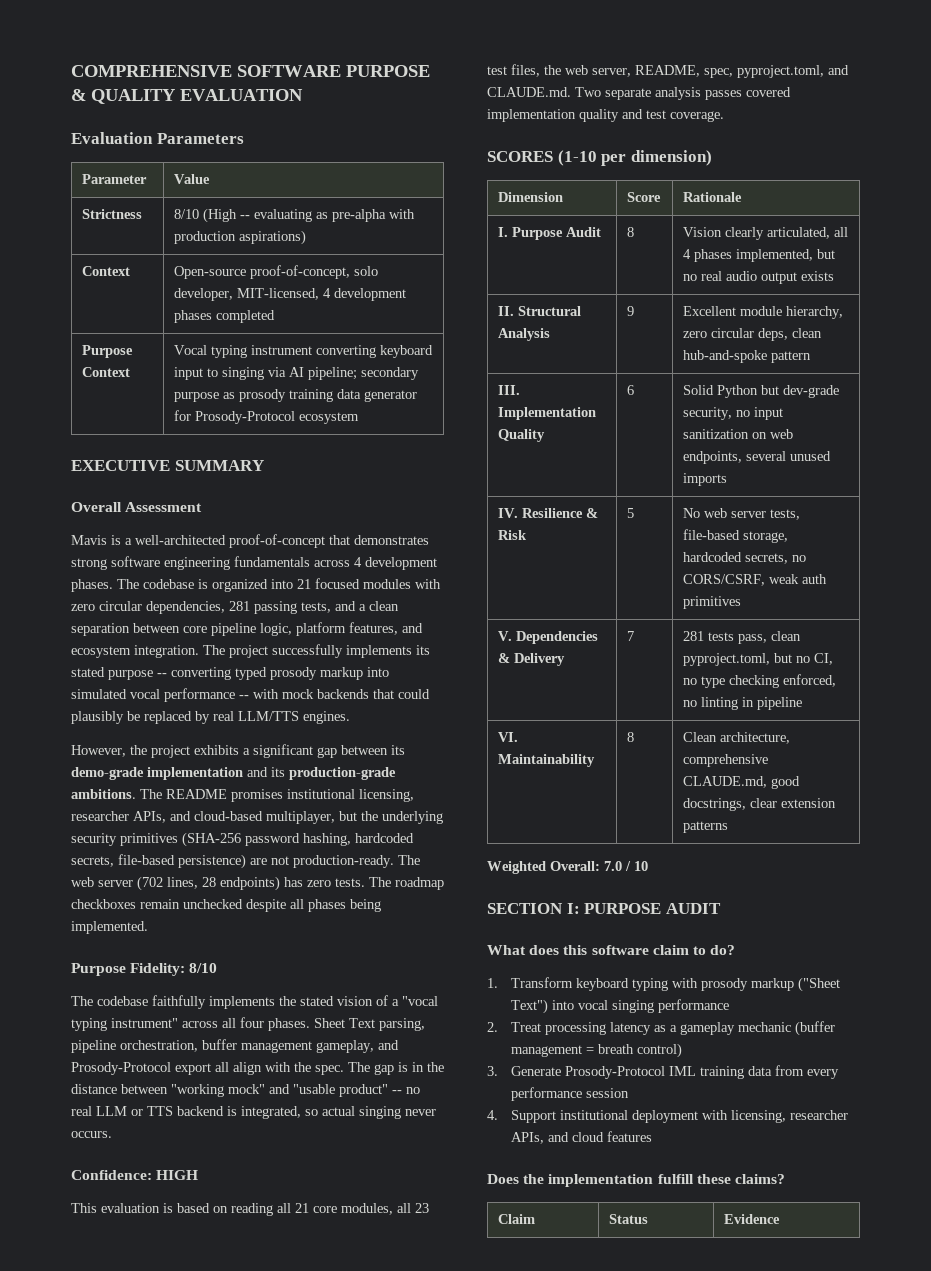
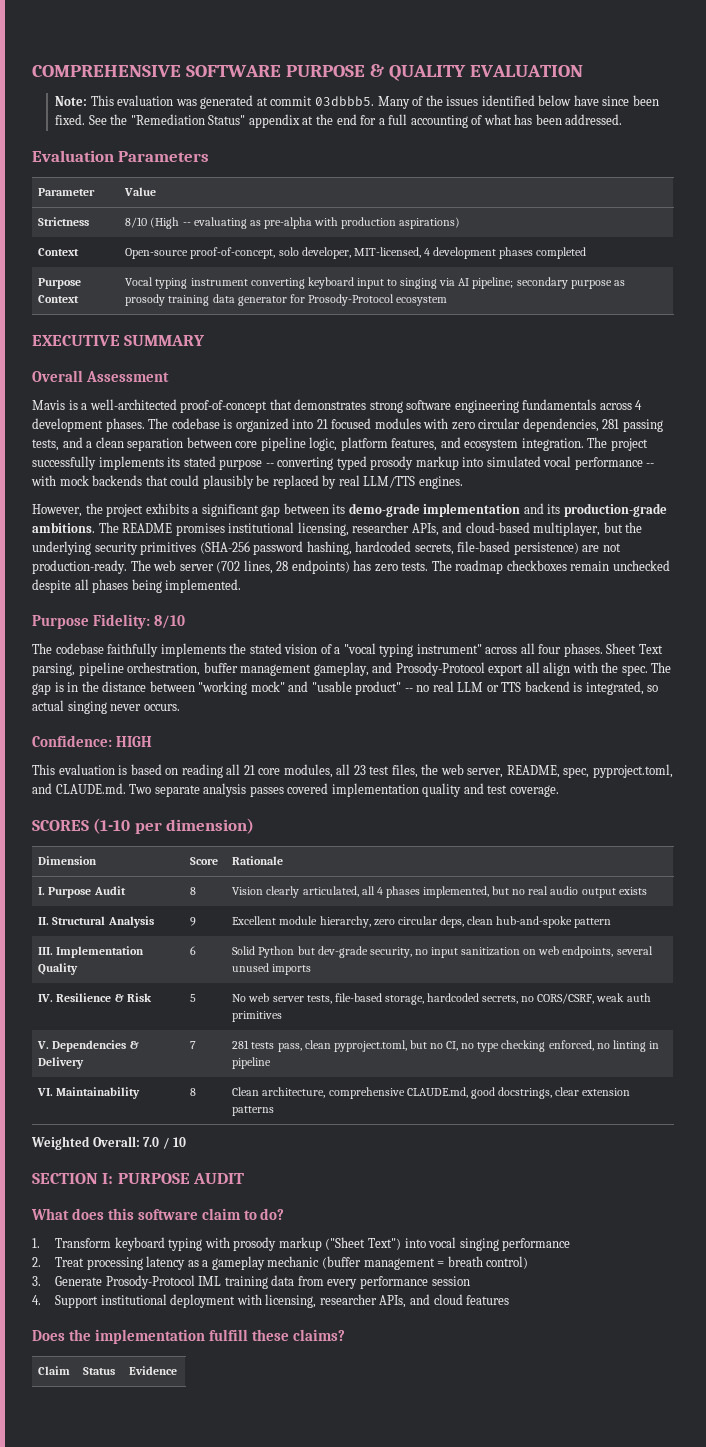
(303, 95) none -> [55,95,659,109] [55,114,623,128] // Note: This evaluation was generated at commit 03dbbb5. Many of the issues identified below have since been fixed. See the "Remediation Status" appendix at the end for a full accounting of what has been addressed.

